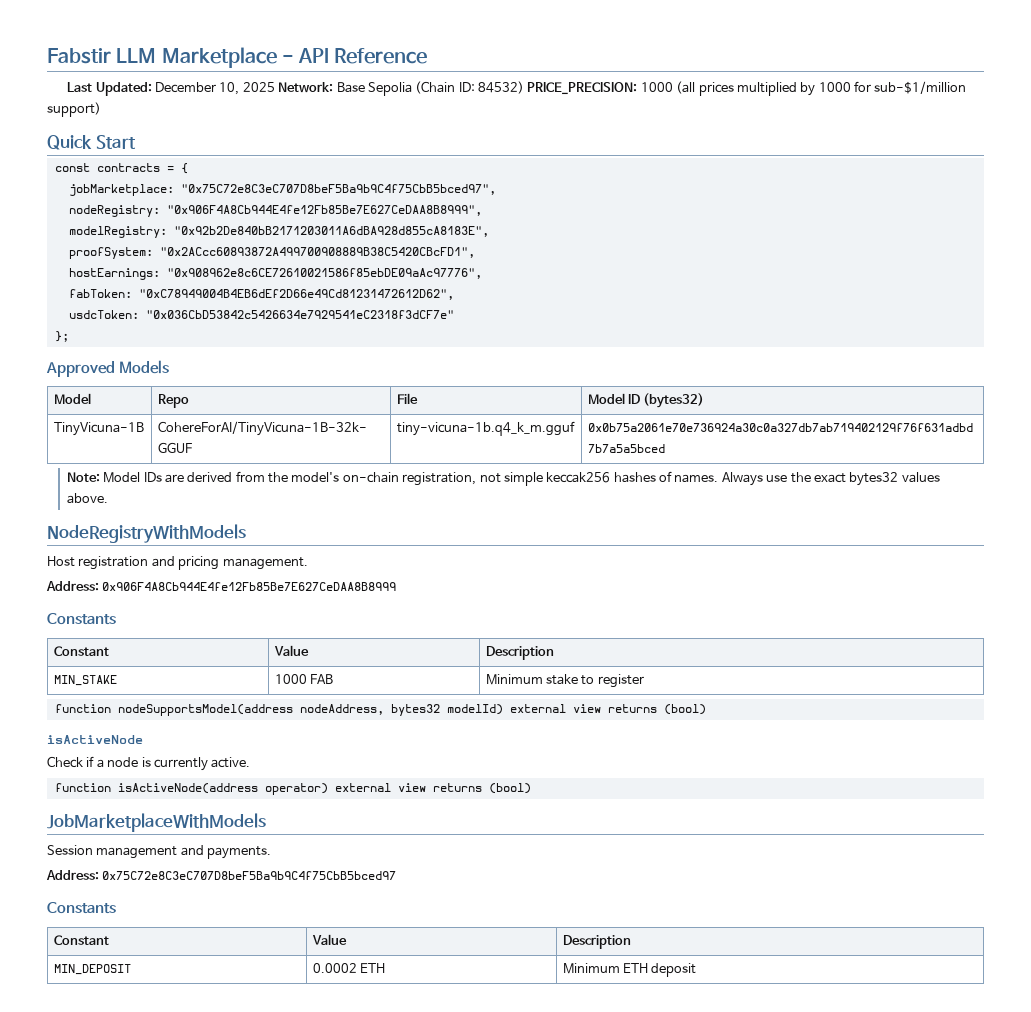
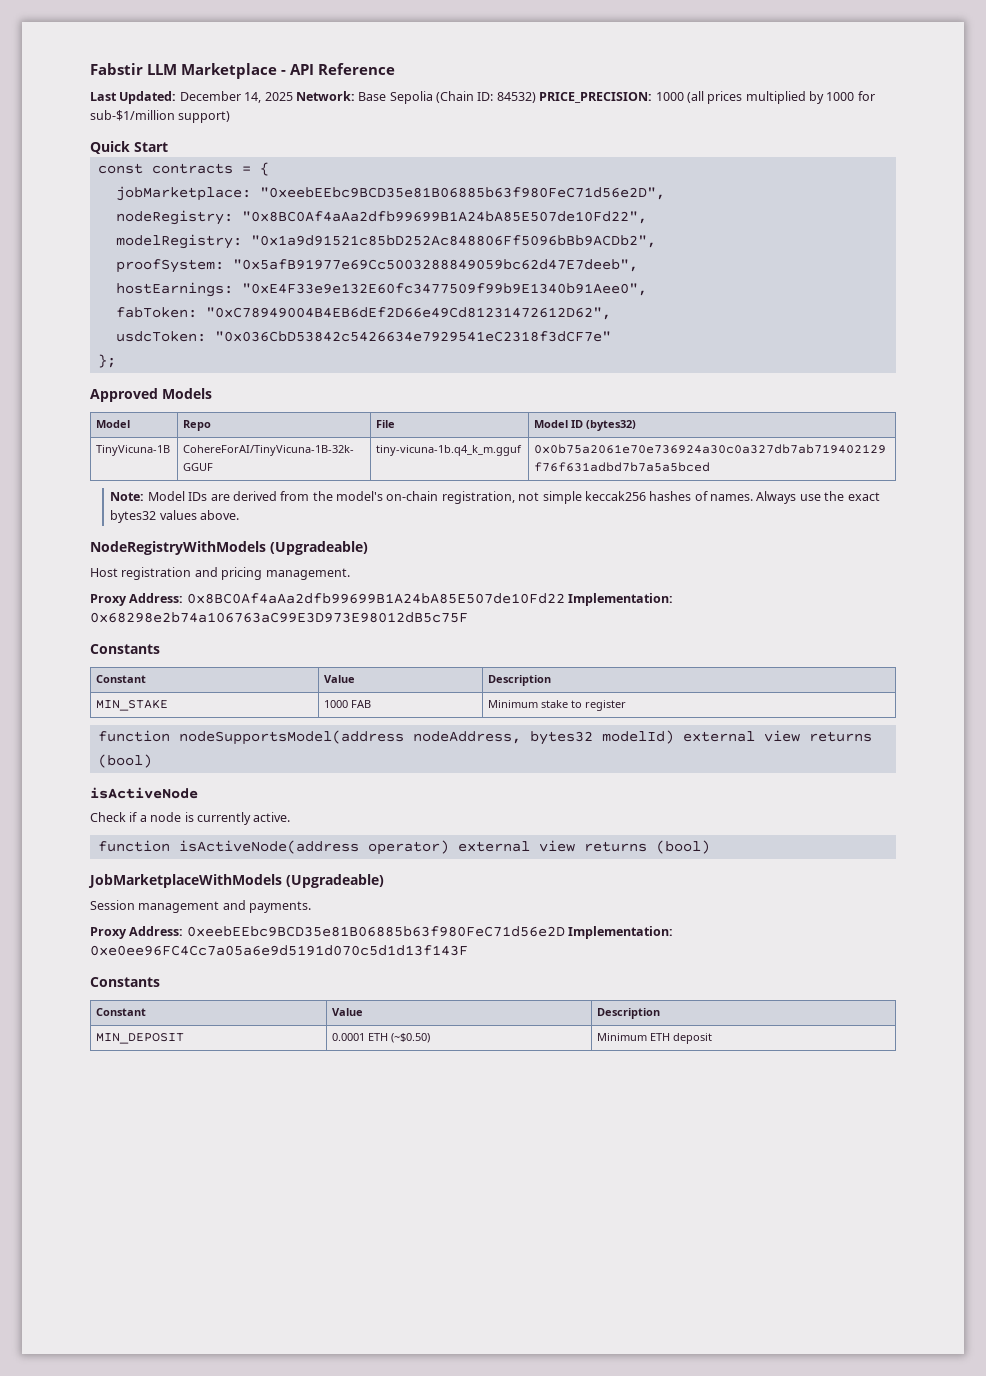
[219,82,240,95] 10, -> [244,92,262,103] 14,
[180,184,496,195] "0x75C72e8C3eC707D8beF5Ba9b9C4f75CbB5bced97", -> [259,187,665,200] "0xeebEEbc9BCD35e81B06885b63f980FeC71d56e2D",
[166,205,482,216] "0x906F4A8Cb944E4fe12Fb85Be7E627CeDAA8B8999", -> [241,211,647,224] "0x8BC0Af4aAa2dfb99699B1A24bA85E507de10Fd22",
[173,226,489,237] "0x92b2De840bB2171203011A6dBA928d855cA8183E", -> [250,235,656,248] "0x1a9d91521c85bD252Ac848806Ff5096bBb9ACDb2",
[159,247,475,258] "0x2ACcc60893872A499700908889B38C5420CBcFD1", -> [232,259,638,272] "0x5afB91977e69Cc5003288849059bc62d47E7deeb",
[166,268,482,279] "0x908962e8c6CE72610021586f85ebDE09aAc97776", -> [241,283,647,296] "0xE4F33e9e132E60fc3477509f99b9E1340b91Aee0",
(246, 533) none -> [270,541,368,555] (Upgradeable)
[46,581,397,591] Address: 0x906F4A8Cb944E4fe12Fb85Be7E627CeDAA8B8999 -> [90,593,674,606] [90,612,468,623] Proxy Address: 0x8BC0Af4aAa2dfb99699B1A24bA85E507de10Fd22 Implementation: 0x68298e2b74a106763aC99E3D973E98012dB5c75F
(266, 822) none -> [286,874,384,888] (Upgradeable)
[46,870,397,880] Address: 0x75C72e8C3eC707D8beF5Ba9b9C4f75CbB5bced97 -> [90,926,674,939] [90,945,468,956] Proxy Address: 0xeebEEbc9BCD35e81B06885b63f980FeC71d56e2D Implementation: 0xe0ee96FC4Cc7a05a6e9d5191d070c5d1d13f143F
[312,963,385,973] 0.0002 ETH -> [332,1033,431,1043] 0.0001 ETH (~$0.50)

